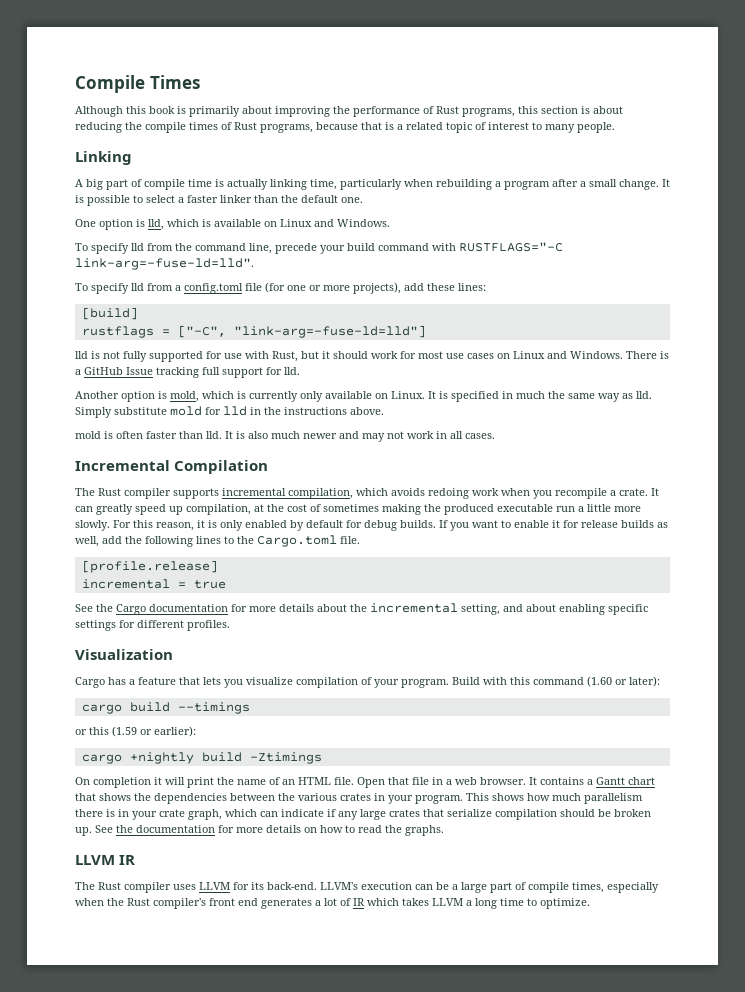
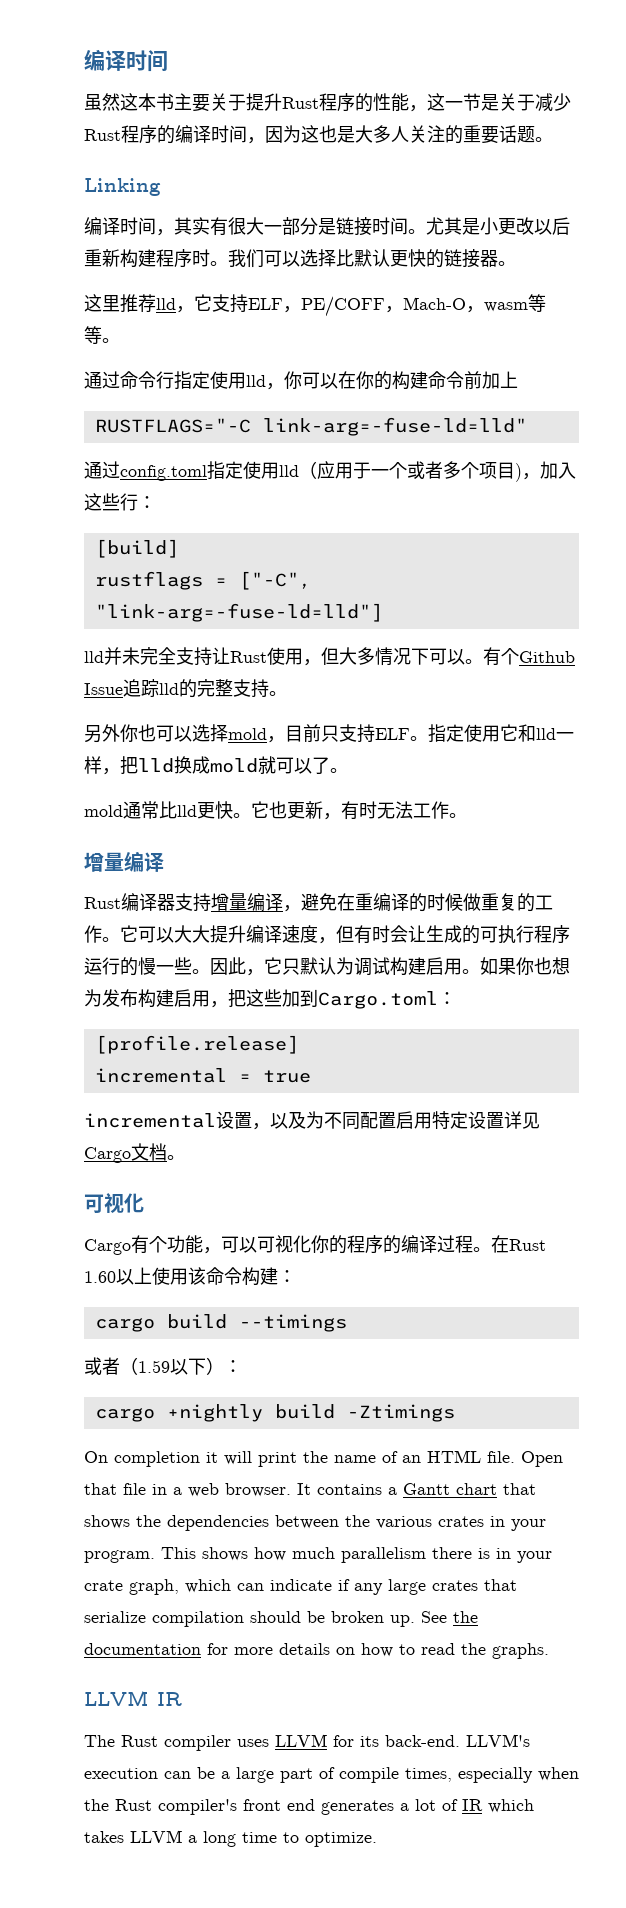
[75,75,200,93] [75,106,623,117] [75,122,615,133] [75,151,132,165] [75,179,670,190] [75,195,363,206] [75,219,390,230] [75,242,563,254] [75,258,254,270] [75,282,486,294] Compile Times // Although this book is primarily about improving the performance of Rust programs, this section is about reducing the compile times of Rust programs, because that is a related topic of interest to many people. // Linking // A big part of compile time is actually linking time, particularly when rebuilding a program after a small change. It is possible to select a faster linker than the default one. // One option is lld, which is available on Linux and Windows. // To specify lld from the command line, precede your build command with RUSTFLAGS="-C link-arg=-fuse-ld=lld". // To specify lld from a config.toml file (for one or more projects), add these lines: -> [84,49,168,72] [84,93,571,112] [84,125,553,144] [84,178,161,196] [84,217,570,236] [84,249,516,268] [84,294,546,317] [84,326,120,344] [84,371,518,390] [94,417,527,436] [84,461,576,482] [84,493,156,511] 编译时间 // 虽然这本书主要关于提升Rust程序的性能，这一节是关于减少Rust程序的编译时间，因为这也是大多人关注的重要话题。 // Linking // 编译时间，其实有很大一部分是链接时间。尤其是小更改以后重新构建程序时。我们可以选择比默认更快的链接器。 // 这里推荐lld，它支持ELF，PE/COFF，Mach-O，wasm等等。 // 通过命令行指定使用lld，你可以在你的构建命令前加上 // RUSTFLAGS="-C link-arg=-fuse-ld=lld" // 通过config.toml指定使用lld（应用于一个或者多个项目)，加入这些行：
[91,351,669,362] [75,367,300,378] [75,391,652,402] [75,406,384,418] [75,431,495,442] [75,460,269,474] [75,488,659,499] [75,504,641,515] [75,520,668,531] [75,535,360,547] [81,560,218,573] [81,579,226,589] [75,603,648,615] [75,620,230,631] [75,649,173,660] [75,676,660,688] [81,702,250,714] [75,726,196,737] is not fully supported for use with Rust, but it should work for most use cases on Linux and Windows. There is a GitHub Issue tracking full support for lld. // Another option is mold, which is currently only available on Linux. It is specified in much the same way as lld. Simply substitute mold for lld in the instructions above. // mold is often faster than lld. It is also much newer and may not work in all cases. // Incremental Compilation // The Rust compiler supports incremental compilation, which avoids redoing work when you recompile a crate. It can greatly speed up compilation, at the cost of sometimes making the produced executable run a little more slowly. For this reason, it is only enabled by default for debug builds. If you want to enable it for release builds as well, add the following lines to the Cargo.toml file. // [profile.release] // incremental = true // See the Cargo documentation for more details about the incremental setting, and about enabling specific settings for different profiles. // Visualization // Cargo has a feature that lets you visualize compilation of your program. Build with this command (1.60 or later): // cargo build --timings // or this (1.59 or earlier): -> [104,647,575,666] [84,679,287,698] [84,724,574,743] [84,756,348,775] [84,801,467,820] [84,851,164,872] [84,893,553,912] [84,925,570,944] [84,957,570,976] [84,989,456,1009] [94,1035,299,1054] [94,1068,311,1083] [84,1111,540,1130] [84,1143,185,1163] [84,1193,144,1213] [84,1235,546,1255] [84,1267,296,1286] [94,1314,347,1332] [84,1357,242,1375] 并未完全支持让Rust使用，但大多情况下可以。有个Github Issue追踪lld的完整支持。 // 另外你也可以选择mold，目前只支持ELF。指定使用它和lld一样，把lld换成mold就可以了。 // mold通常比lld更快。它也更新，有时无法工作。 // 增量编译 // Rust编译器支持增量编译，避免在重编译的时候做重复的工作。它可以大大提升编译速度，但有时会让生成的可执行程序运行的慢一些。因此，它只默认为调试构建启用。如果你也想为发布构建启用，把这些加到Cargo.toml： // [profile.release] // incremental = true // incremental设置，以及为不同配置启用特定设置详见Cargo文档。 // 可视化 // Cargo有个功能，可以可视化你的程序的编译过程。在Rust 1.60以上使用该命令构建： // cargo build --timings // 或者（1.59以下）：

